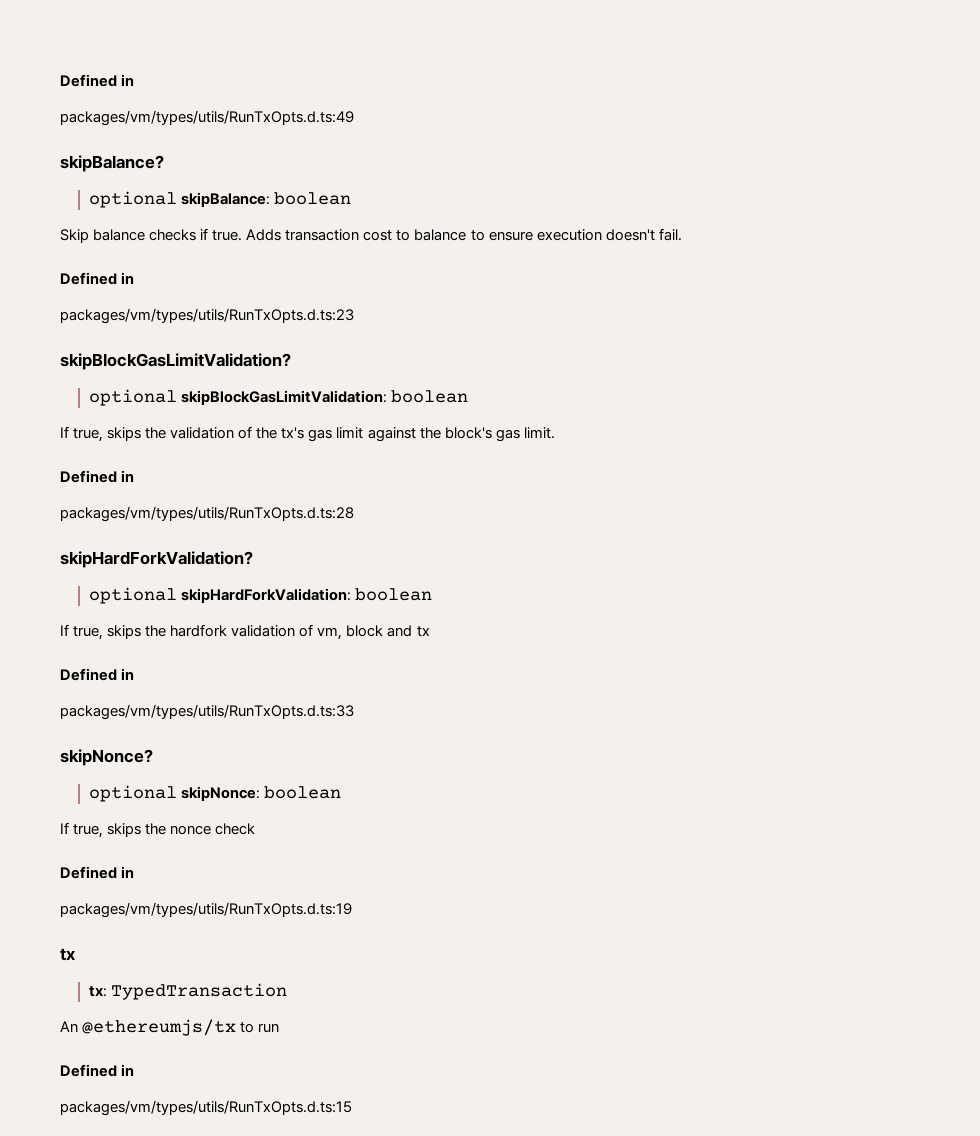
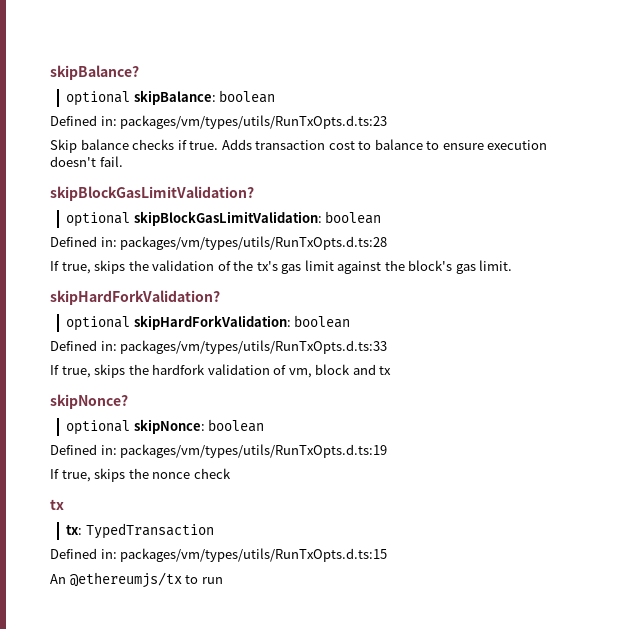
[60,74,135,87] [60,110,354,126] Defined in // packages/vm/types/utils/RunTxOpts.d.ts:49 // -> (50, 72) none
(351, 198) none -> [50,115,388,129] // Defined in: packages/vm/types/utils/RunTxOpts.d.ts:23
[60,272,135,285] [60,308,354,324] // Defined in // packages/vm/types/utils/RunTxOpts.d.ts:23 -> (123, 161) none
(468, 396) none -> [50,236,388,250] // Defined in: packages/vm/types/utils/RunTxOpts.d.ts:28
[60,470,135,483] [60,506,354,522] // Defined in // packages/vm/types/utils/RunTxOpts.d.ts:28 -> (513, 265) none
(432, 594) none -> [50,340,388,354] // Defined in: packages/vm/types/utils/RunTxOpts.d.ts:33
[60,668,135,681] [60,704,354,720] // Defined in // packages/vm/types/utils/RunTxOpts.d.ts:33 -> (392, 370) none
(341, 792) none -> [50,444,388,458] // Defined in: packages/vm/types/utils/RunTxOpts.d.ts:19
[60,866,135,879] [60,902,352,918] // Defined in // packages/vm/types/utils/RunTxOpts.d.ts:19 -> (231, 473) none
(287, 991) none -> [50,548,388,562] // Defined in: packages/vm/types/utils/RunTxOpts.d.ts:15
[60,1064,135,1077] [60,1100,352,1116] // Defined in // packages/vm/types/utils/RunTxOpts.d.ts:15 -> (223, 580) none

